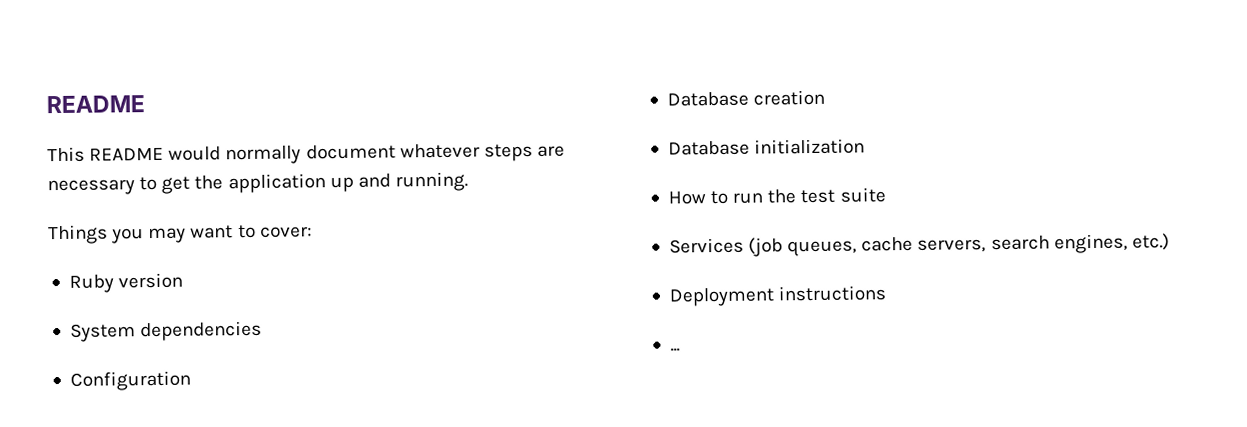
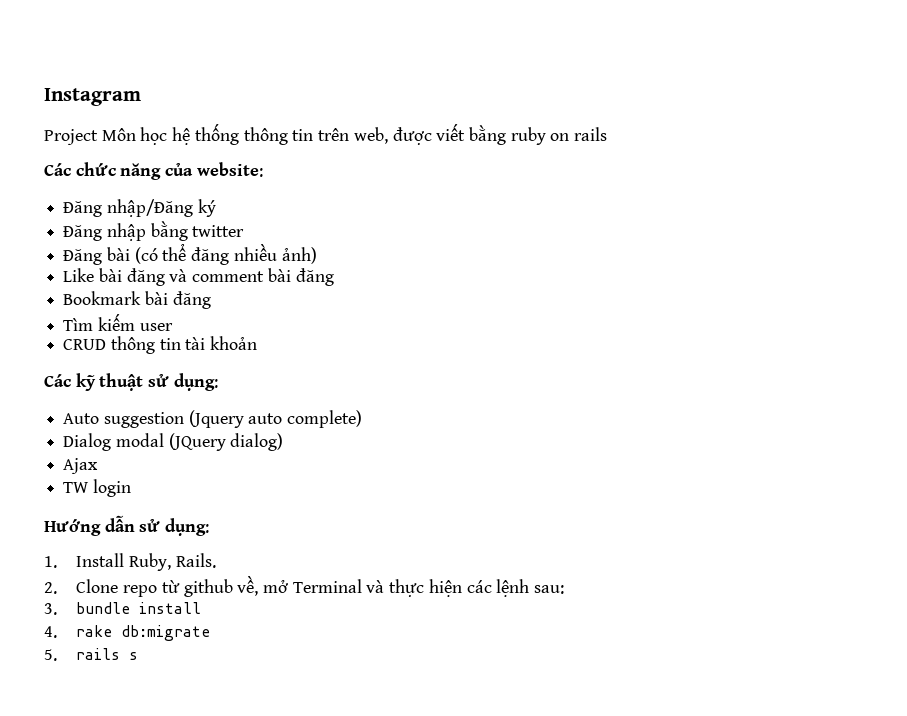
[46,95,145,114] [47,143,565,165] [47,171,468,196] [48,224,312,245] [68,272,184,293] [69,320,263,342] [69,370,191,391] [666,89,826,107] [667,138,866,156] [667,187,886,205] [668,233,1170,257] [668,285,887,307] [669,348,680,352] README // This README would normally document whatever steps are necessary to get the application up and running. // Things you may want to cover: // Ruby version // System dependencies // Configuration // Database creation // Database initialization // How to run the test suite // Services (job queues, cache servers, search engines, etc.) // Deployment instructions // ... -> [44,88,141,106] [44,123,608,145] [44,162,263,180] [63,199,216,217] [63,221,245,241] [63,243,317,265] [63,268,334,286] [63,291,211,309] [63,313,173,331] [63,336,258,354] [44,373,218,391] [63,410,363,428] [63,433,284,451] [63,458,99,474] [63,479,131,497] [44,515,210,536] [44,553,216,571] [44,575,565,597] [44,602,202,615] [44,625,211,641] [44,648,139,661] Instagram // Project Môn học hệ thống thông tin trên web, được viết bằng ruby on rails // Các chức năng của website: // Đăng nhập/Đăng ký // Đăng nhập bằng twitter // Đăng bài (có thể đăng nhiều ảnh) // Like bài đăng và comment bài đăng // Bookmark bài đăng // Tìm kiếm user // CRUD thông tin tài khoản // Các kỹ thuật sử dụng: // Auto suggestion (Jquery auto complete) // Dialog modal (JQuery dialog) // Ajax // TW login // Hướng dẫn sử dụng: // 1. Install Ruby, Rails. // 2. Clone repo từ github về, mở Terminal và thực hiện các lệnh sau: // 3. bundle install // 4. rake db:migrate // 5. rails s

